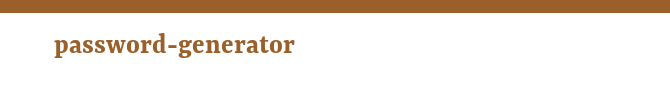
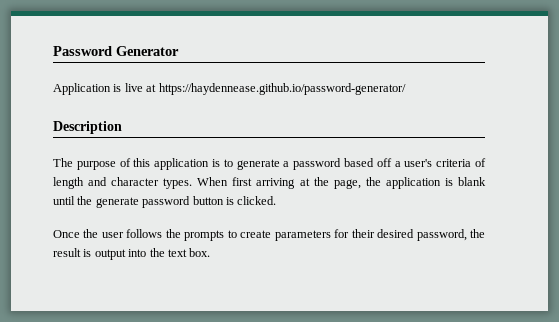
[54,33,295,58] password-generator -> [53,46,179,56] [53,83,406,95] [53,121,122,134] [53,158,487,170] [53,177,487,189] [53,196,277,208] [53,229,485,241] [53,248,211,260] Password Generator // Application is live at https://haydennease.github.io/password-generator/ // Description // The purpose of this application is to generate a password based off a user's criteria of length and character types. When first arriving at the page, the application is blank until the generate password button is clicked. // Once the user follows the prompts to create parameters for their desired password, the result is output into the text box.

